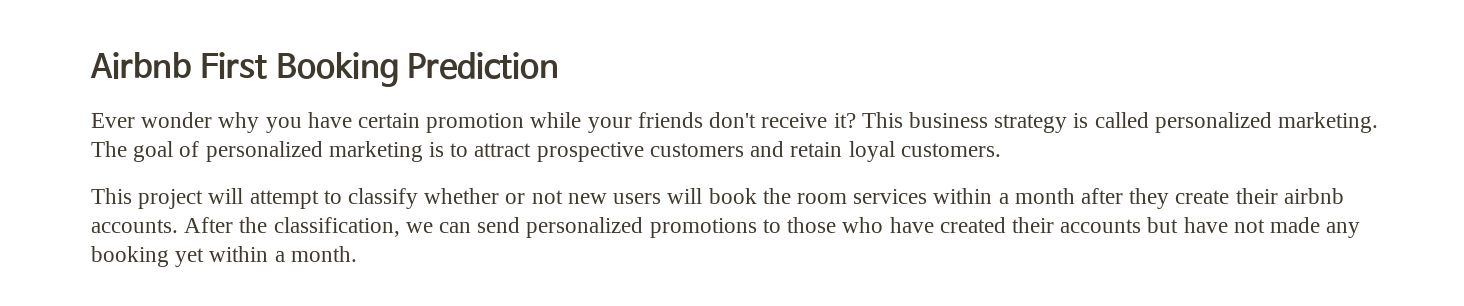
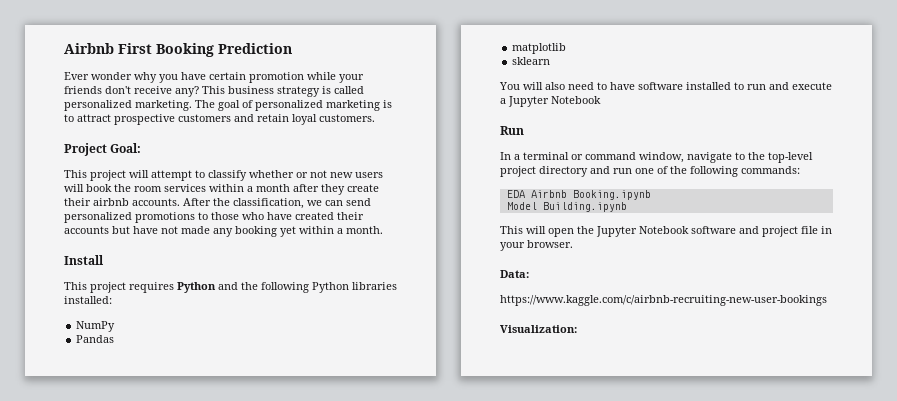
[833,113,856,128] it? -> [175,86,199,97] any?
(1001, 150) none -> [64,143,142,156] // Project Goal:
(357, 254) none -> [64,255,104,265] [64,282,397,293] [64,296,112,304] [76,321,116,332] [76,335,115,343] [512,43,567,54] [512,57,551,65] [499,82,832,90] [500,96,601,107] [500,126,524,135] [500,152,813,163] [500,166,800,177] [506,190,651,200] [506,202,627,212] [500,226,832,237] [500,240,573,251] [500,270,529,278] [500,295,827,306] [500,325,577,333] // Install // This project requires Python and the following Python libraries installed: // NumPy // Pandas // matplotlib // sklearn // You will also need to have software installed to run and execute a Jupyter Notebook // Run // In a terminal or command window, navigate to the top-level project directory and run one of the following commands: // EDA Airbnb Booking.ipynb // Model Building.ipynb // This will open the Jupyter Notebook software and project file in your browser. // Data: // https://www.kaggle.com/c/airbnb-recruiting-new-user-bookings // Visualization:

